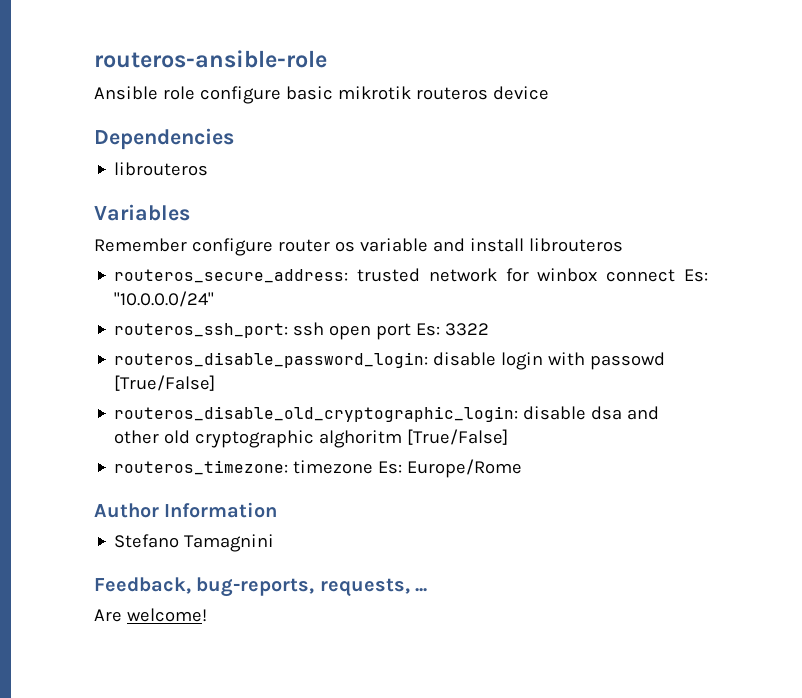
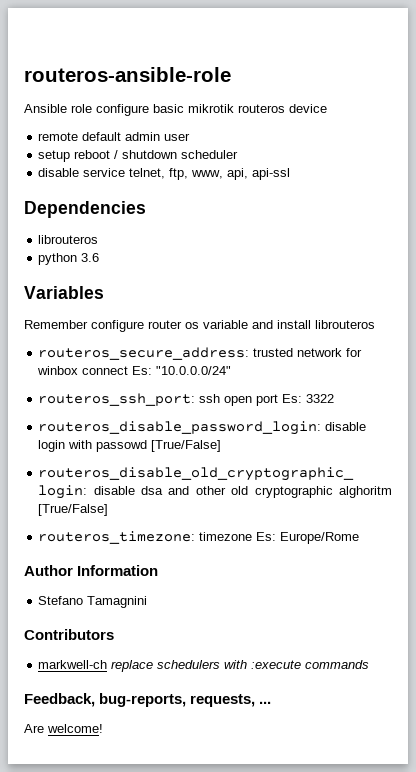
(549, 93) none -> [38,132,191,141] [38,150,239,162] [38,168,291,180] // remote default admin user // setup reboot / shutdown scheduler // disable service telnet, ftp, www, api, api-ssl
(209, 169) none -> [38,253,100,265] // python 3.6
(275, 543) none -> [24,629,114,640] [38,660,370,672] // Contributors // markwell-ch replace schedulers with :execute commands

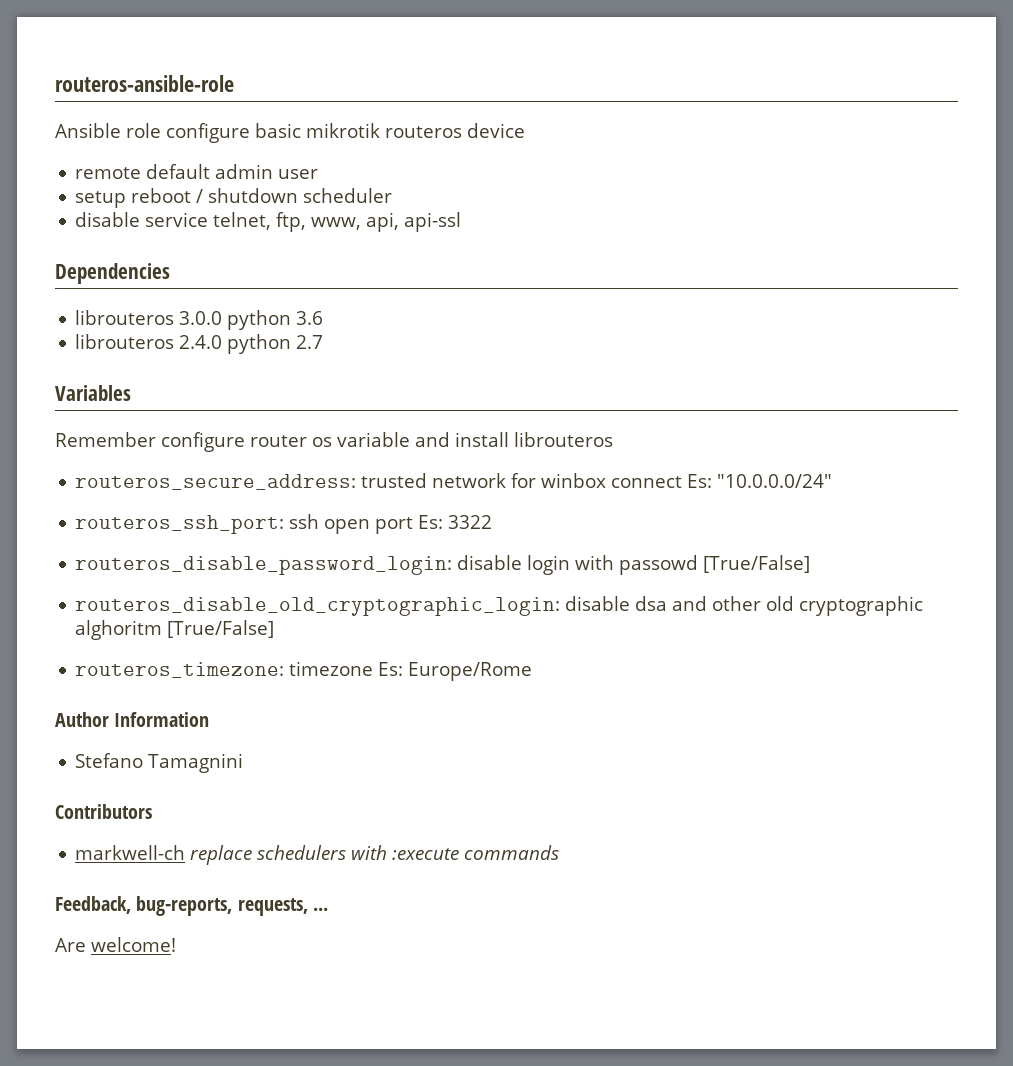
(99, 239) // -> [179,311,223,325] 3.0.0
(100, 257) none -> [75,334,324,354] // librouteros 2.4.0 python 2.7

